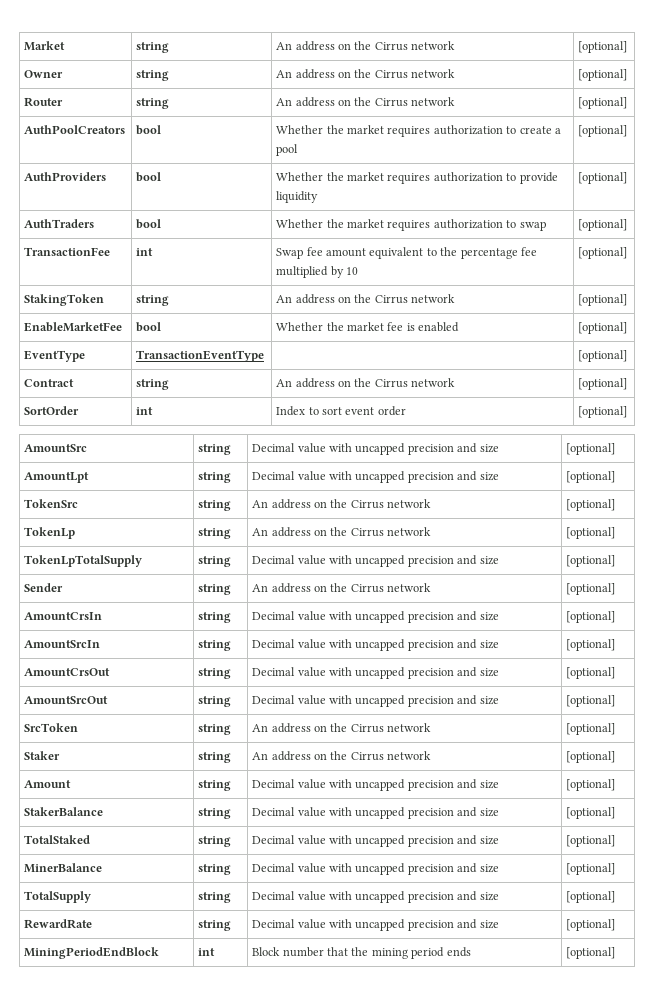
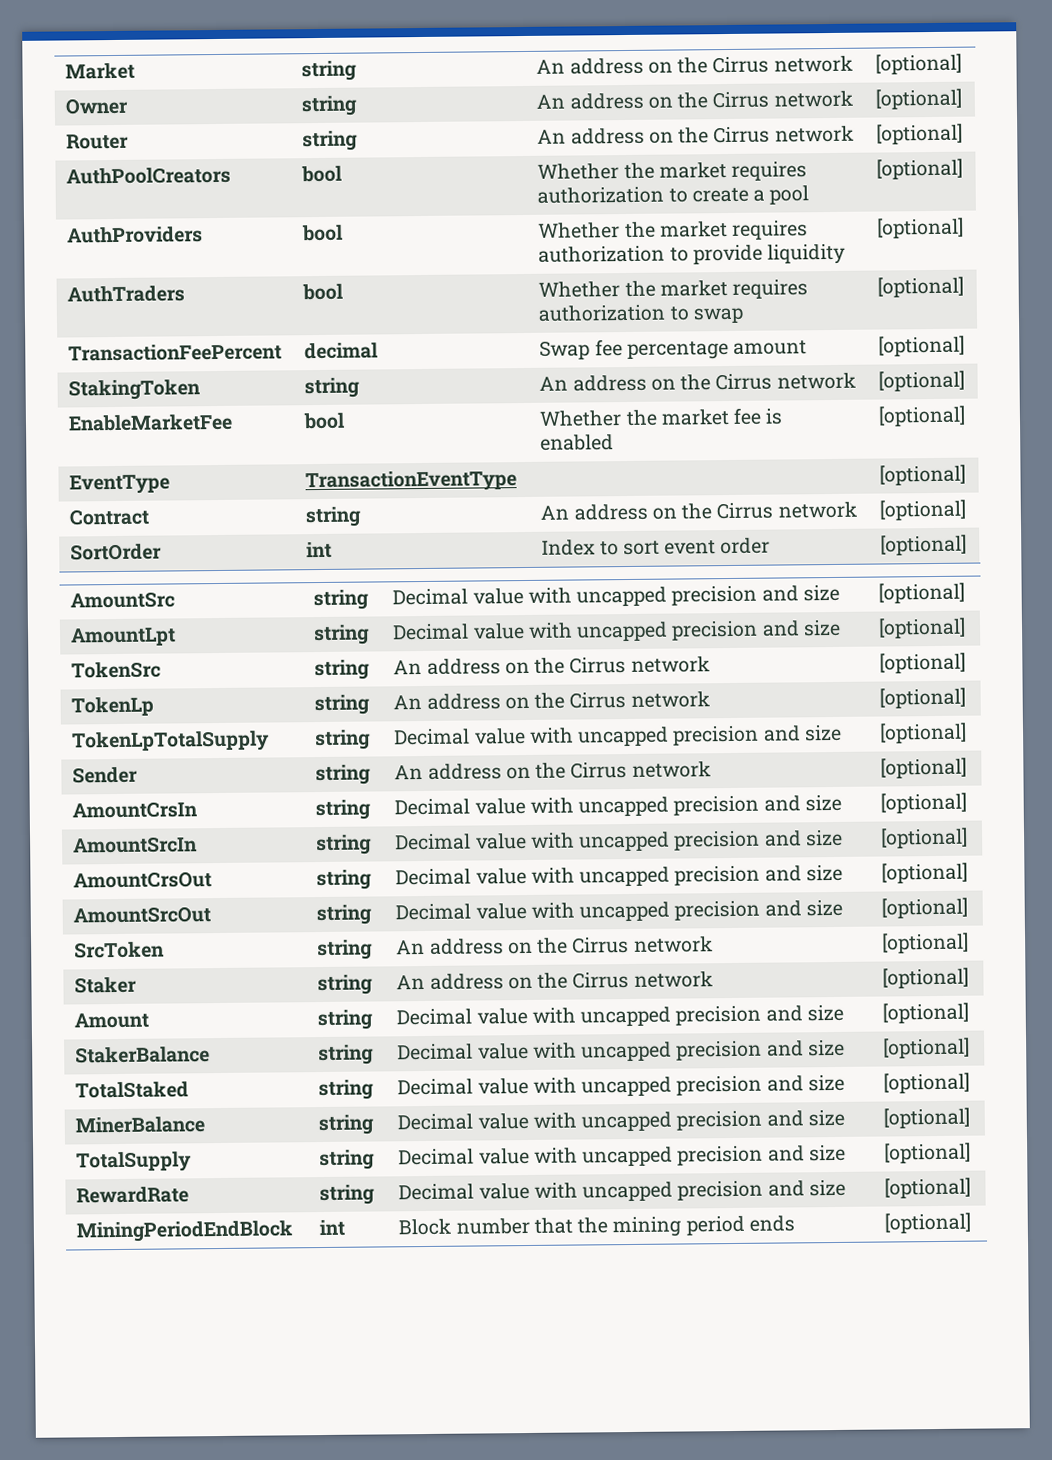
[24,247,111,256] [136,248,154,256] TransactionFee | int -> [68,343,283,362] [304,342,379,360] TransactionFeePercent | decimal
(323, 251) none -> [626,341,729,361] percentage
[369,247,537,259] [276,266,359,278] equivalent to the percentage fee multiplied by 10 -> (808, 347) none

